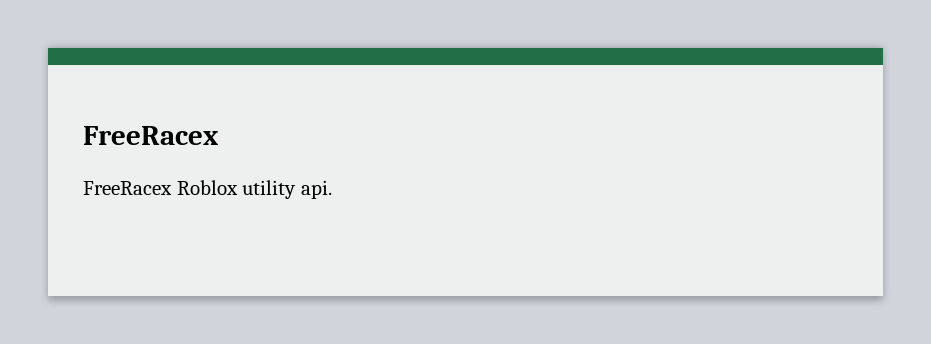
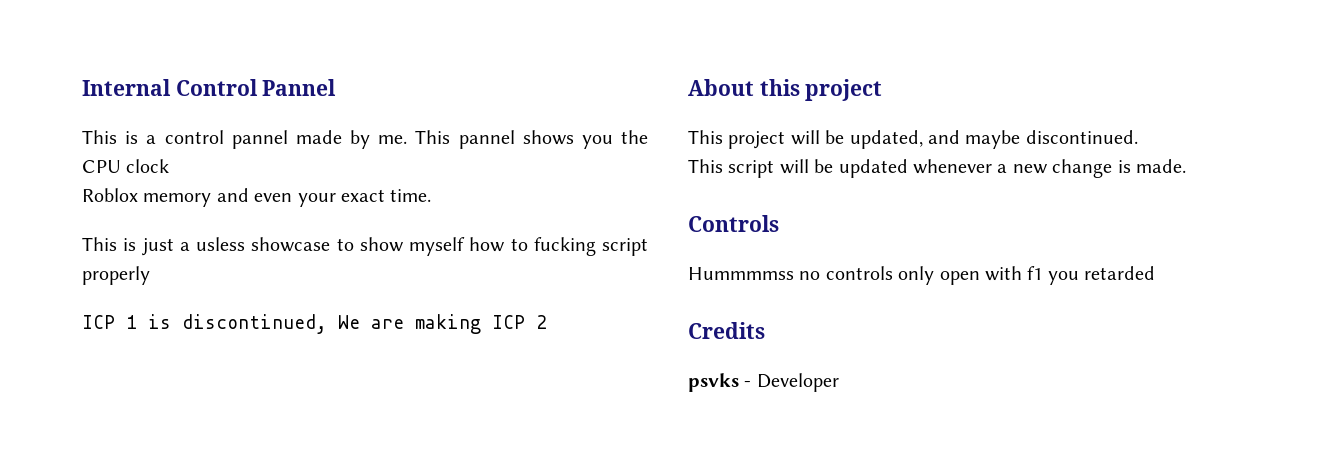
[83,126,218,145] [83,180,332,199] FreeRacex // FreeRacex Roblox utility api. -> [82,79,337,96] [82,130,649,149] [82,159,170,173] [82,188,432,207] [82,237,648,256] [82,266,150,285] [82,314,547,334] [688,79,883,101] [688,130,1138,149] [688,159,1186,178] [688,215,779,232] [688,266,1156,285] [688,322,765,339] [688,373,839,392] Internal Control Pannel // This is a control pannel made by me. This pannel shows you the CPU clock // Roblox memory and even your exact time. // This is just a usless showcase to show myself how to fucking script properly // ICP 1 is discontinued, We are making ICP 2 // About this project // This project will be updated, and maybe discontinued. // This script will be updated whenever a new change is made. // Controls // Hummmmss no controls only open with f1 you retarded // Credits // psvks - Developer

